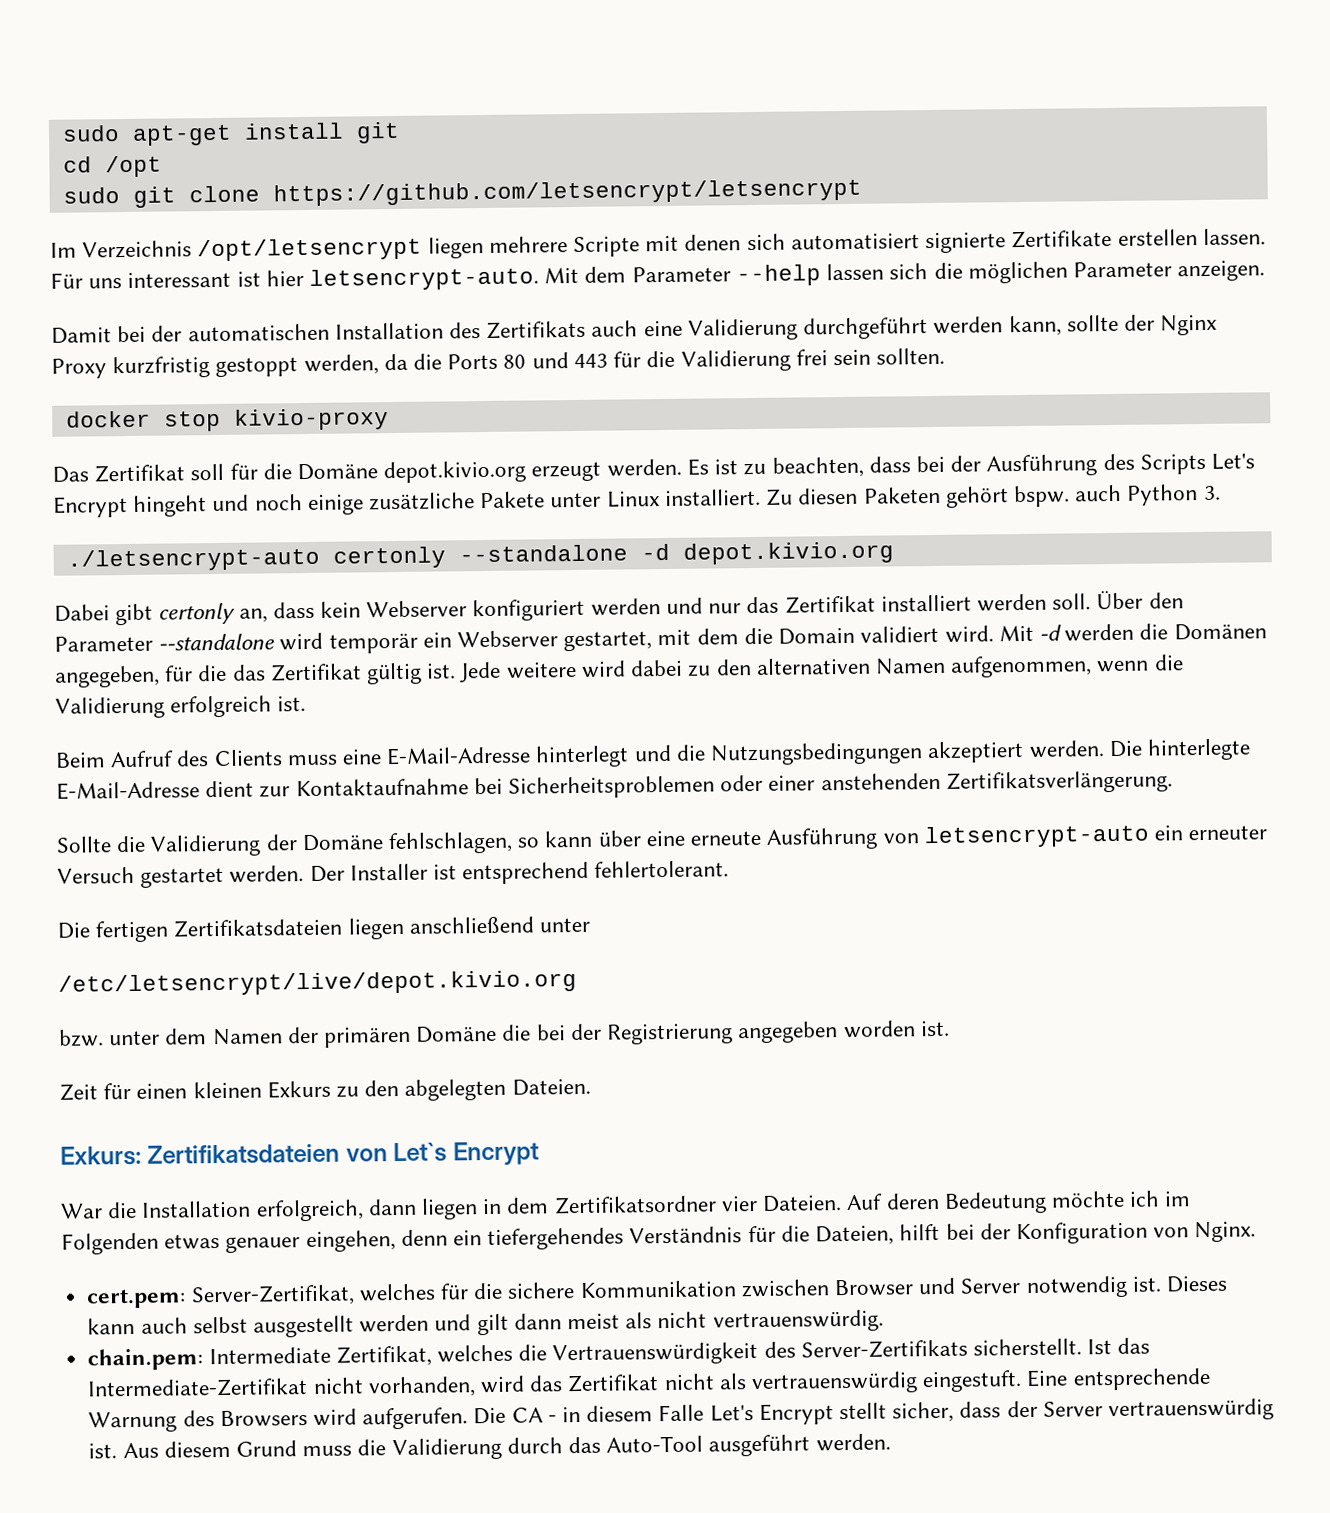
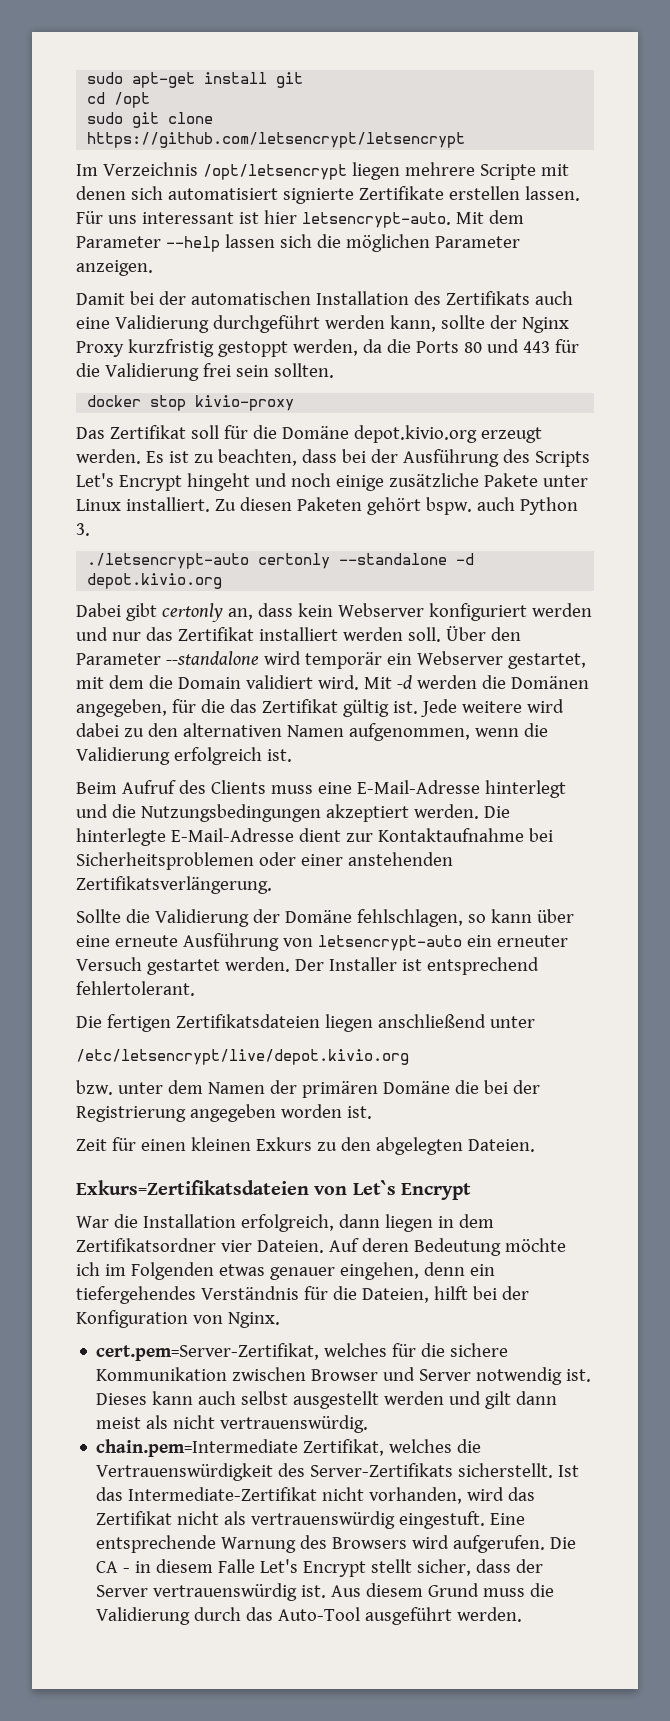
[60,1143,341,1166] Exkurs: Zertifikatsdateien -> [76,1180,309,1195] Exkurs=Zertifikatsdateien
[86,1284,355,1309] cert.pem: Server-Zertifikat, -> [96,1343,320,1361] cert.pem=Server-Zertifikat,
[87,1346,331,1371] chain.pem: Intermediate -> [96,1439,299,1457] chain.pem=Intermediate

